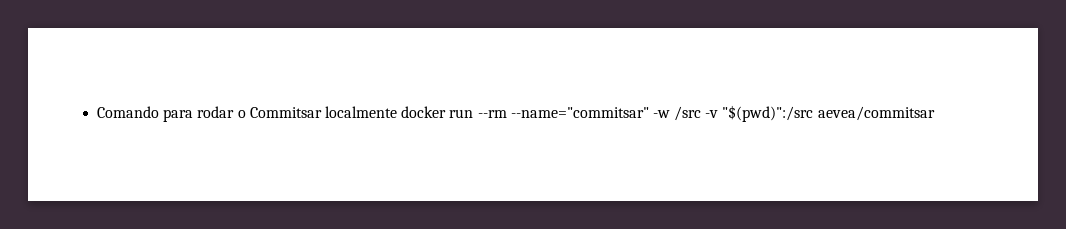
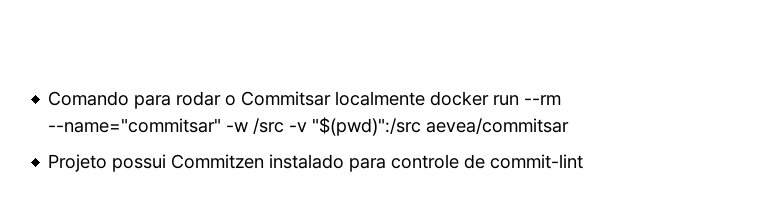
(935, 113) none -> [48,154,584,172] // Projeto possui Commitzen instalado para controle de commit-lint

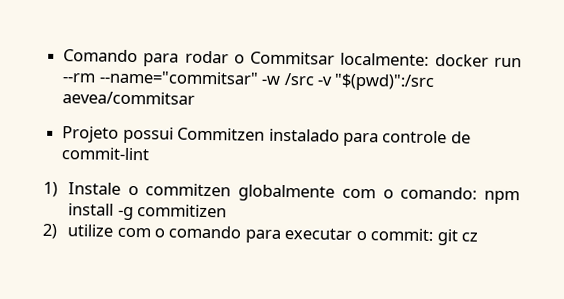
[335,91,426,106] localmente -> [340,52,430,66] localmente:
(584, 161) none -> [43,181,520,205] [68,203,227,221] [42,223,479,246] // 1) Instale o commitzen globalmente com o comando: npm install -g commitizen // 2) utilize com o comando para executar o commit: git cz

